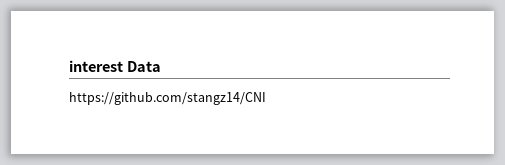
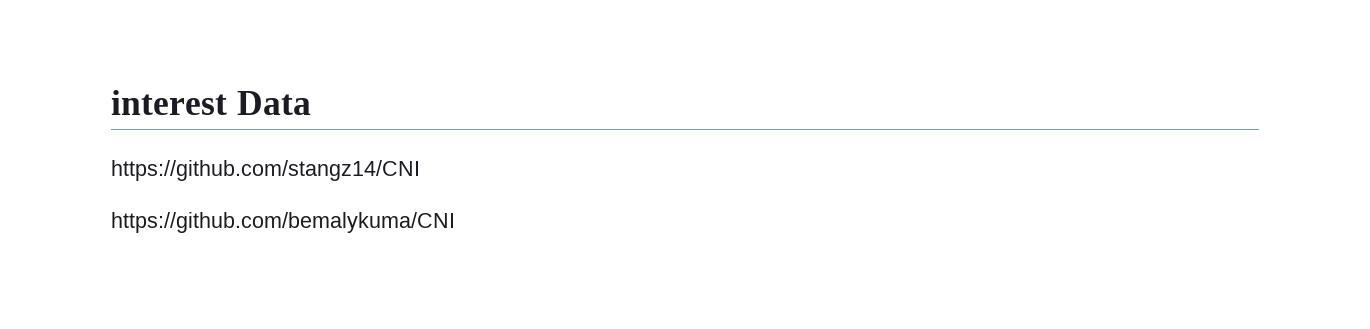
(266, 98) none -> [111,212,455,233] // https://github.com/bemalykuma/CNI

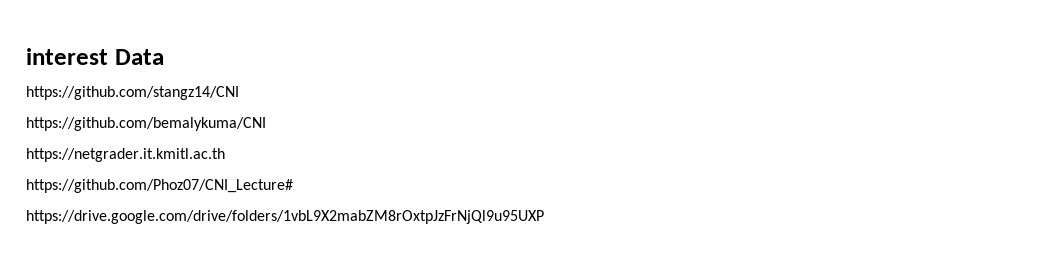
(455, 222) none -> [26,148,225,162] [26,179,293,193] [26,210,544,224] // https://netgrader.it.kmitl.ac.th // https://github.com/Phoz07/CNI_Lecture# // https://drive.google.com/drive/folders/1vbL9X2mabZM8rOxtpJzFrNjQl9u95UXP

